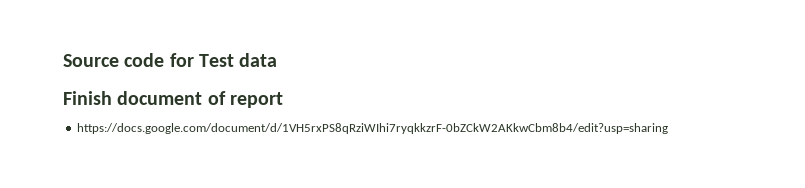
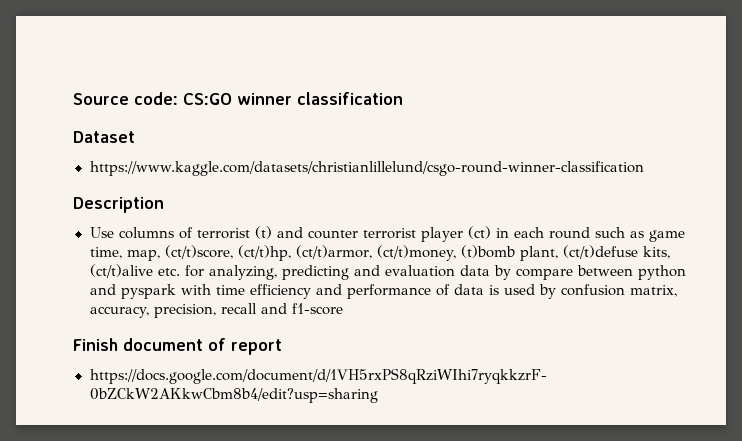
[124,53,278,67] code for Test data -> [134,92,403,105] [73,131,135,143] [89,161,645,176] [73,197,164,213] [89,226,685,242] [89,245,671,261] [89,264,686,280] [89,284,677,299] [89,303,344,318] code: CS:GO winner classification // Dataset // https://www.kaggle.com/datasets/christianlillelund/csgo-round-winner-classification // Description // Use columns of terrorist (t) and counter terrorist player (ct) in each round such as game time, map, (ct/t)score, (ct/t)hp, (ct/t)armor, (ct/t)money, (t)bomb plant, (ct/t)defuse kits, (ct/t)alive etc. for analyzing, predicting and evaluation data by compare between python and pyspark with time efficiency and performance of data is used by confusion matrix, accuracy, precision, recall and f1-score

